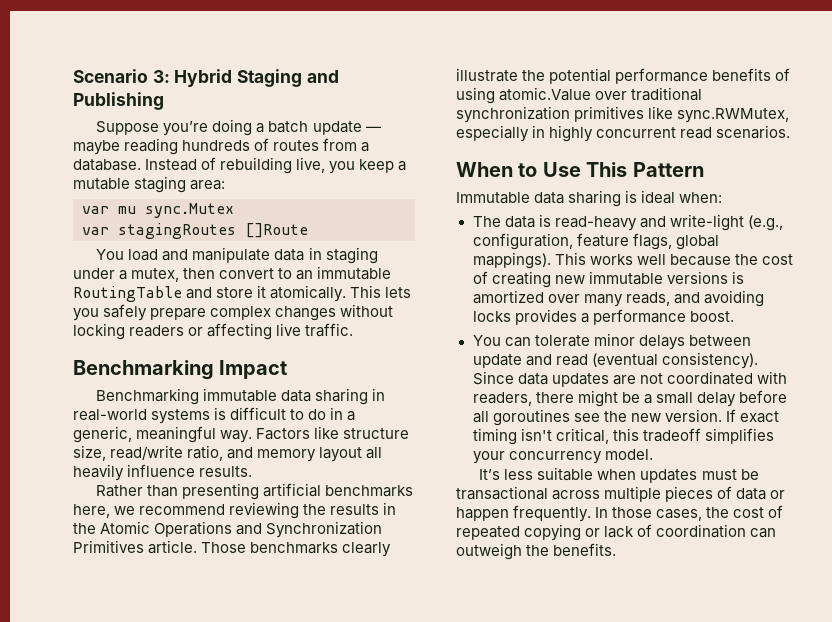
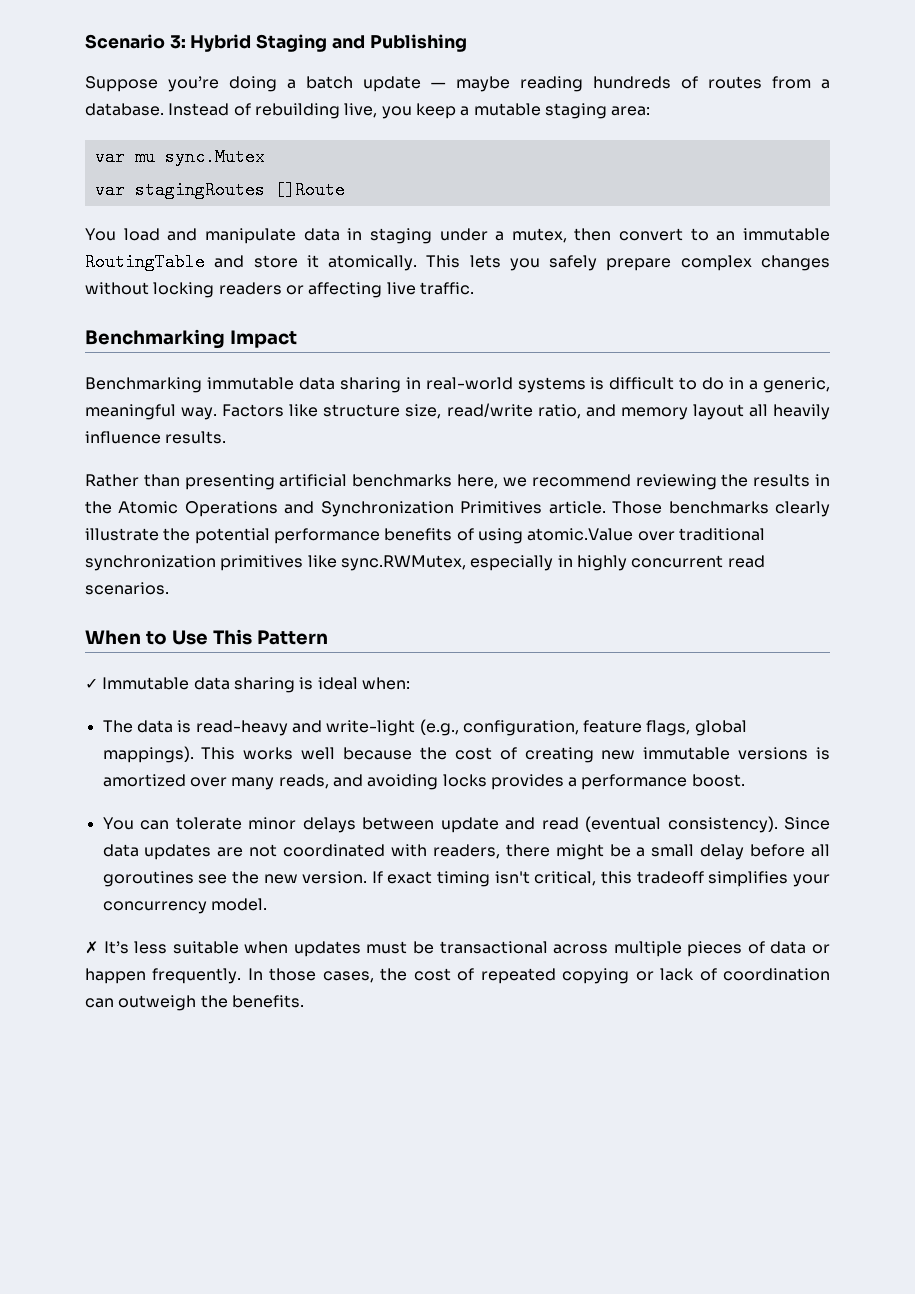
(704, 169) none -> [85,678,98,689] ✓
(653, 454) none -> [85,941,98,954] ✗

